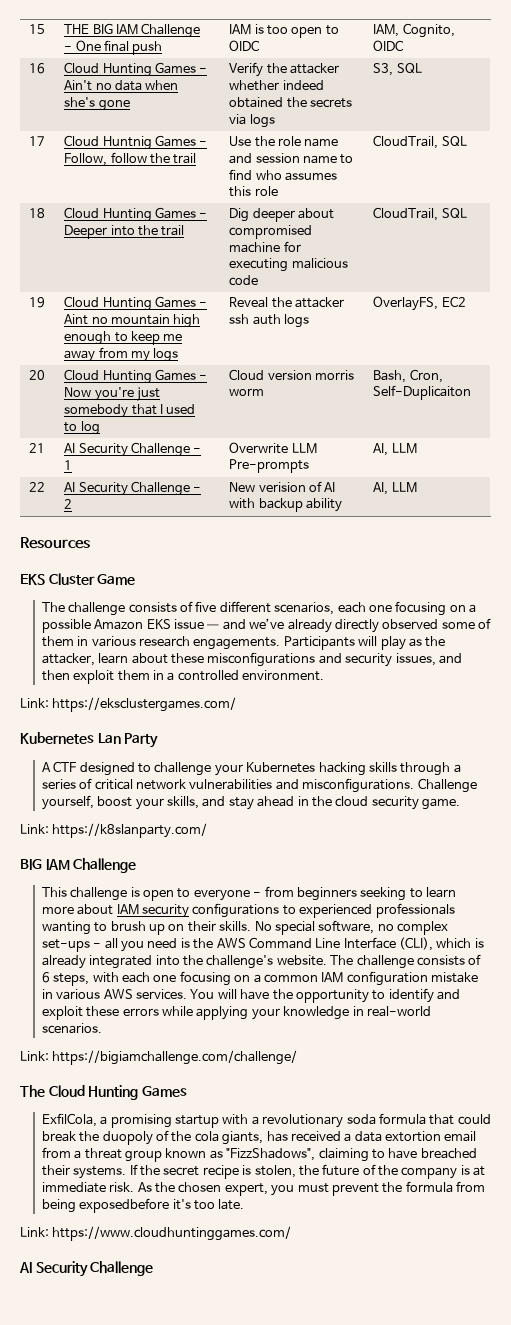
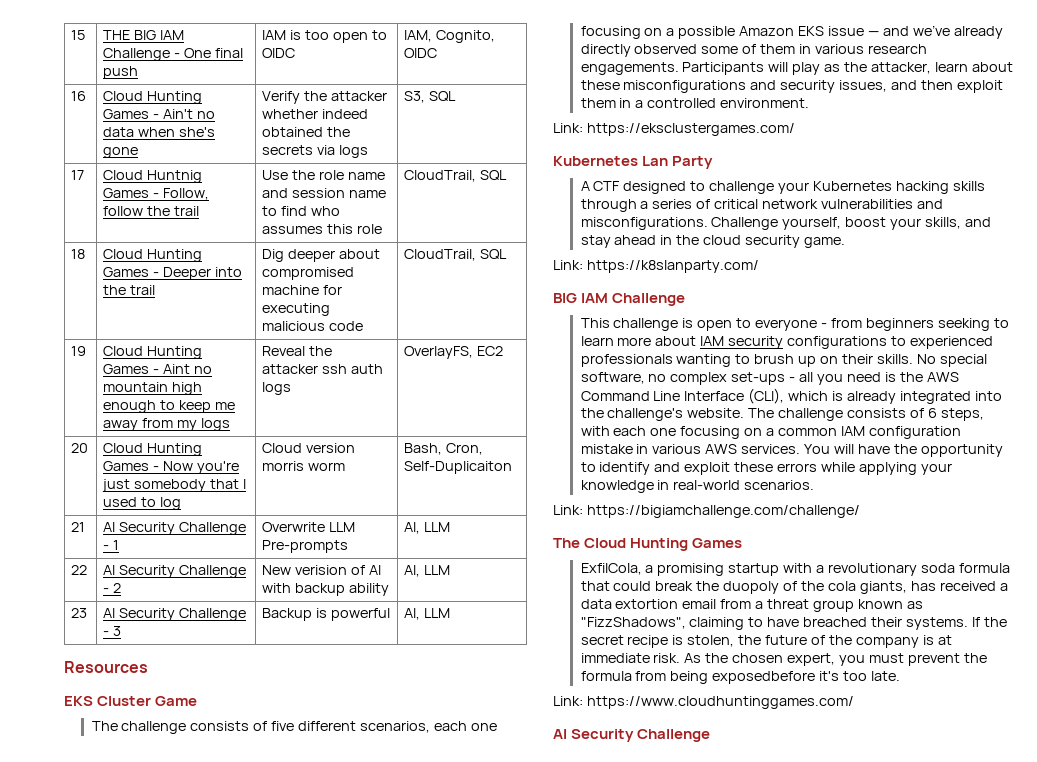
(417, 487) none -> [71,608,88,618] [103,608,246,621] [103,626,121,636] [262,608,390,621] [404,608,450,620] // 23 | AI Security Challenge - 3 | Backup is powerful | AI, LLM

